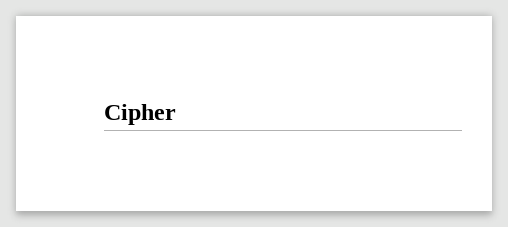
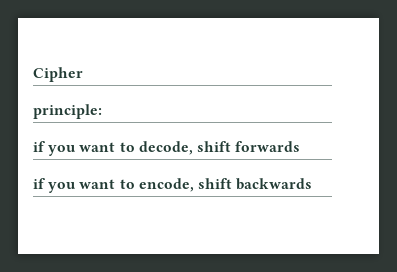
(176, 114) none -> [33,104,102,119] [33,141,301,156] [33,178,313,193] // principle: // if you want to decode, shift forwards // if you want to encode, shift backwards

